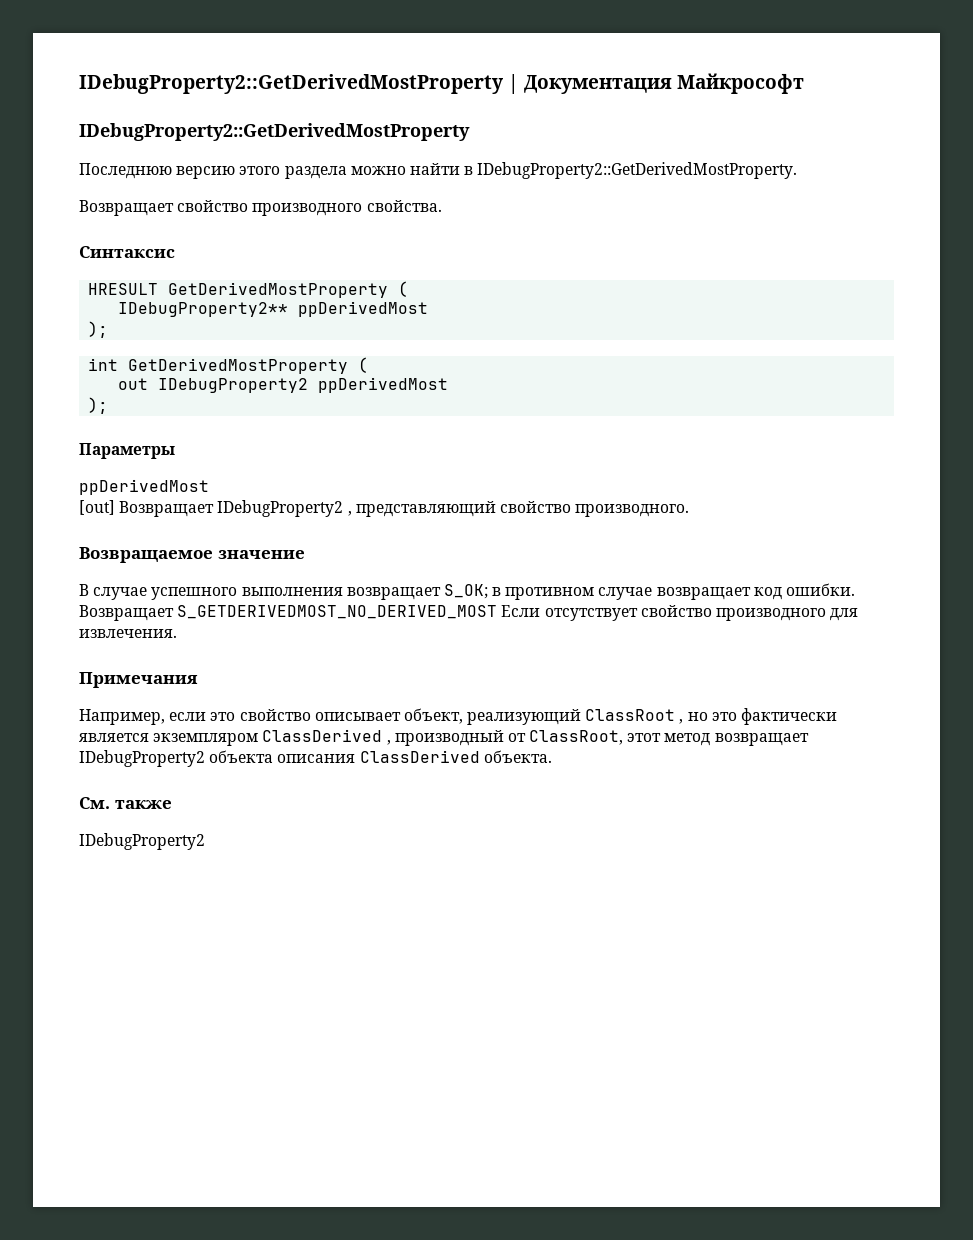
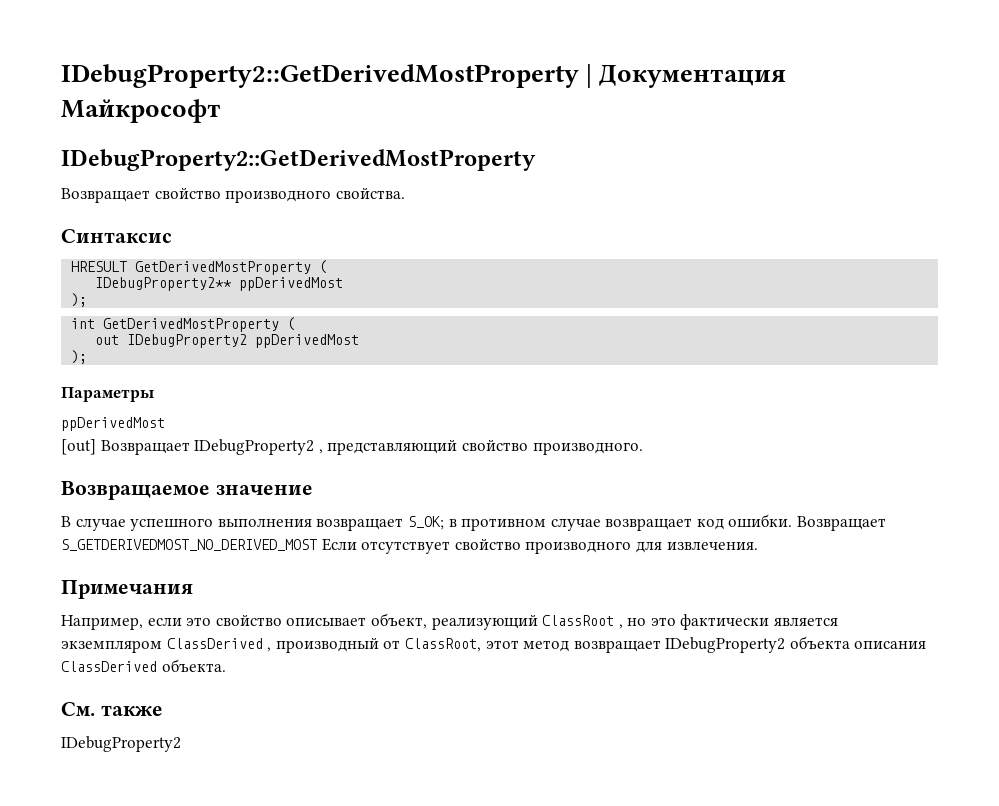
[79,162,798,179] // Последнюю версию этого раздела можно найти в IDebugProperty2::GetDerivedMostProperty. -> (536, 160) none

